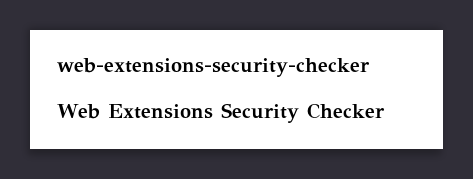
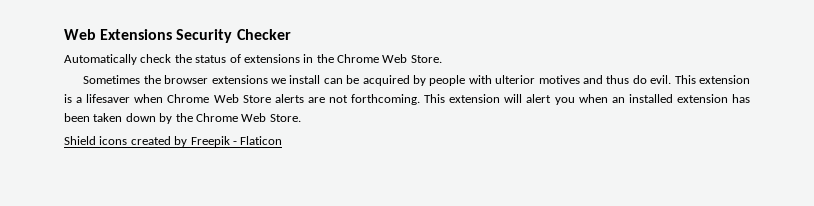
[57,58,370,77] web-extensions-security-checker // -> (64, 34) none
(385, 111) none -> [64,54,442,65] [83,75,750,86] [64,94,751,105] [64,113,301,124] [64,136,283,147] // Automatically check the status of extensions in the Chrome Web Store. // Sometimes the browser extensions we install can be acquired by people with ulterior motives and thus do evil. This extension is a lifesaver when Chrome Web Store alerts are not forthcoming. This extension will alert you when an installed extension has been taken down by the Chrome Web Store. // Shield icons created by Freepik - Flaticon

